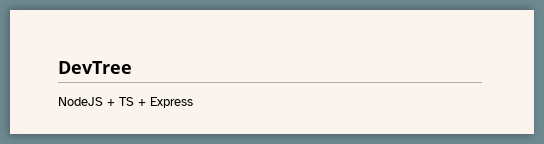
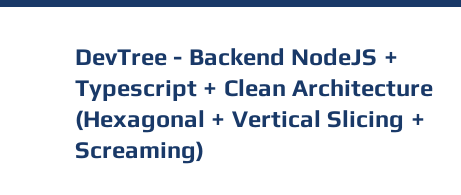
[58,97,193,108] // NodeJS + TS + Express -> [173,48,398,66] [75,79,434,101] [75,110,425,133] [75,141,204,164] - Backend NodeJS + Typescript + Clean Architecture (Hexagonal + Vertical Slicing + Screaming)

